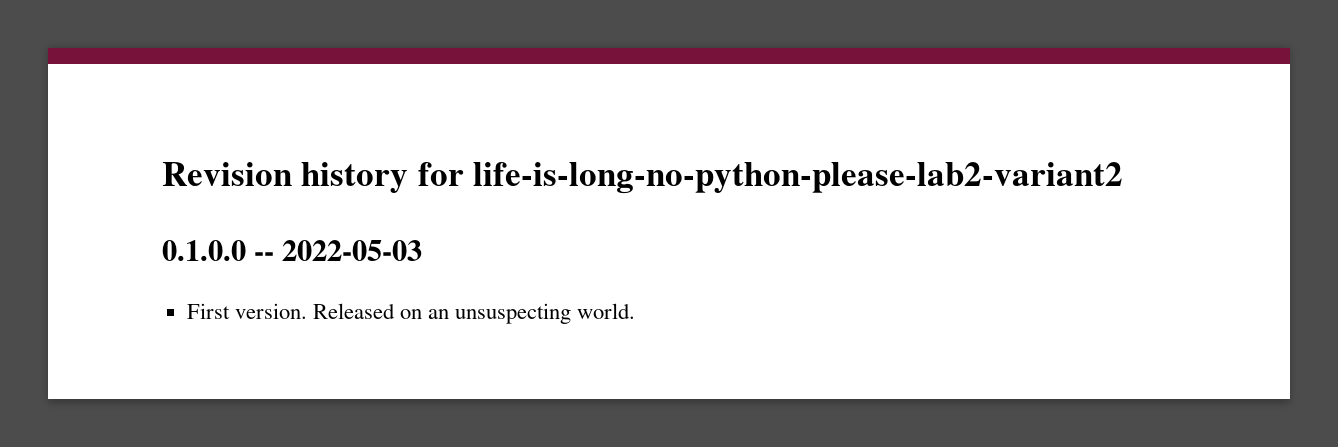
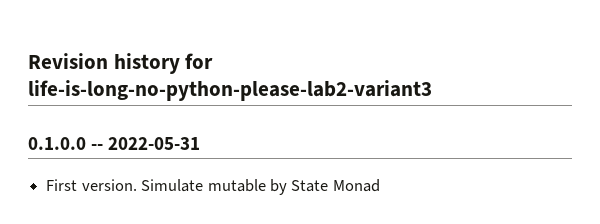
[473,162,1124,194] life-is-long-no-python-please-lab2-variant2 -> [28,80,432,101] life-is-long-no-python-please-lab2-variant3
[282,240,423,261] 2022-05-03 -> [108,137,201,150] 2022-05-31
[312,303,636,324] Released on an unsuspecting world. -> [141,179,380,195] Simulate mutable by State Monad

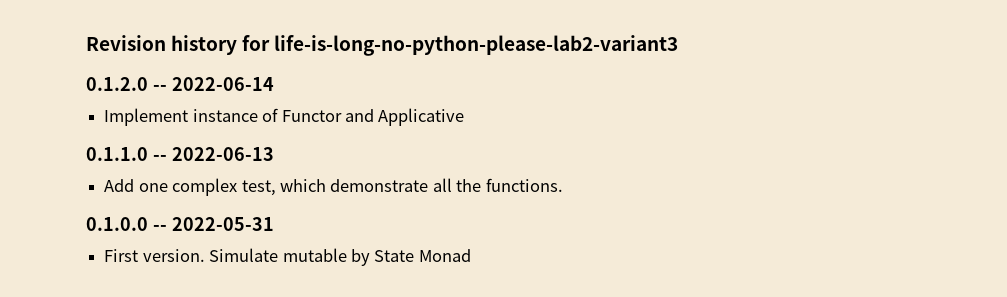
(432, 90) none -> [86,77,274,91] [104,108,465,126] [86,147,274,161] [104,178,563,196] // 0.1.2.0 -- 2022-06-14 // Implement instance of Functor and Applicative // 0.1.1.0 -- 2022-06-13 // Add one complex test, which demonstrate all the functions.

